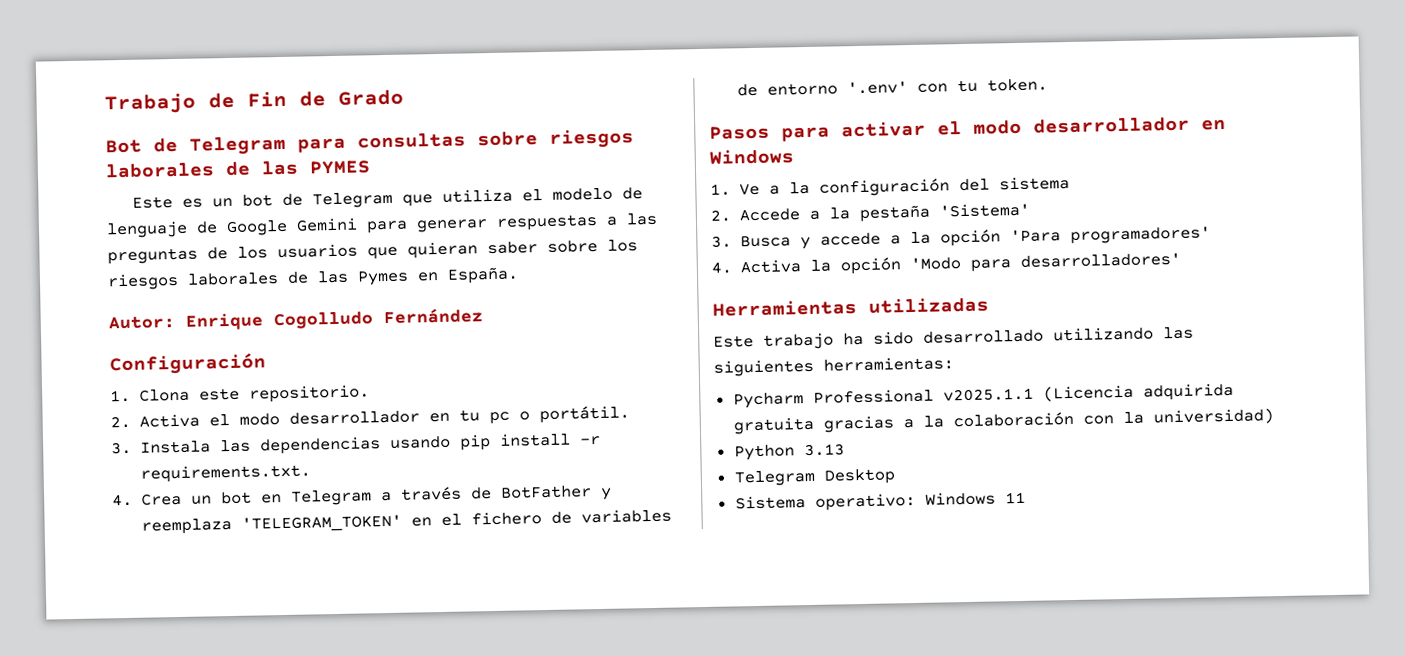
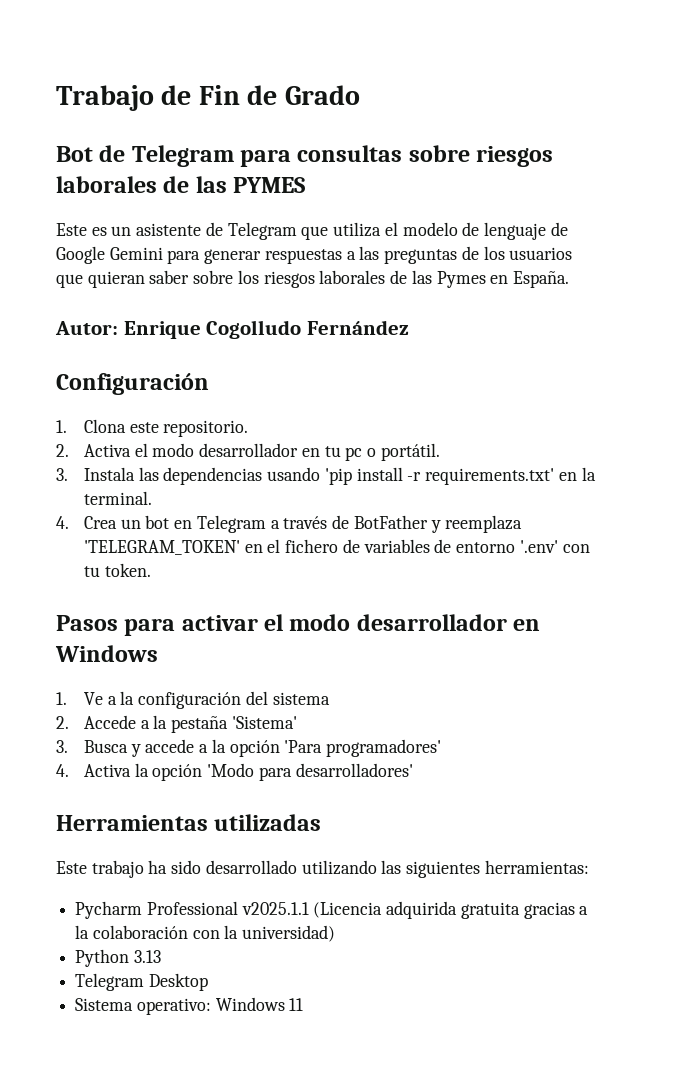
[242,194,274,207] bot -> [136,223,202,236] asistente
[458,434,491,451] pip -> [324,468,352,485] 'pip
[139,463,311,483] requirements.txt. -> [425,467,596,485] [84,491,153,505] requirements.txt' en la terminal.

